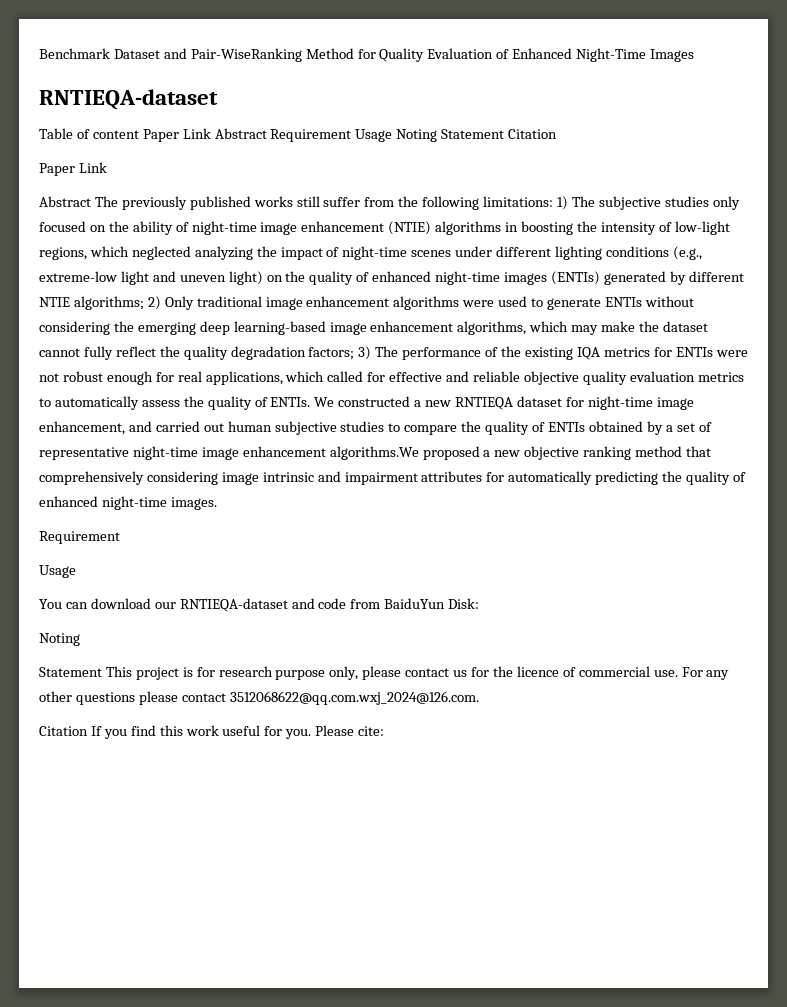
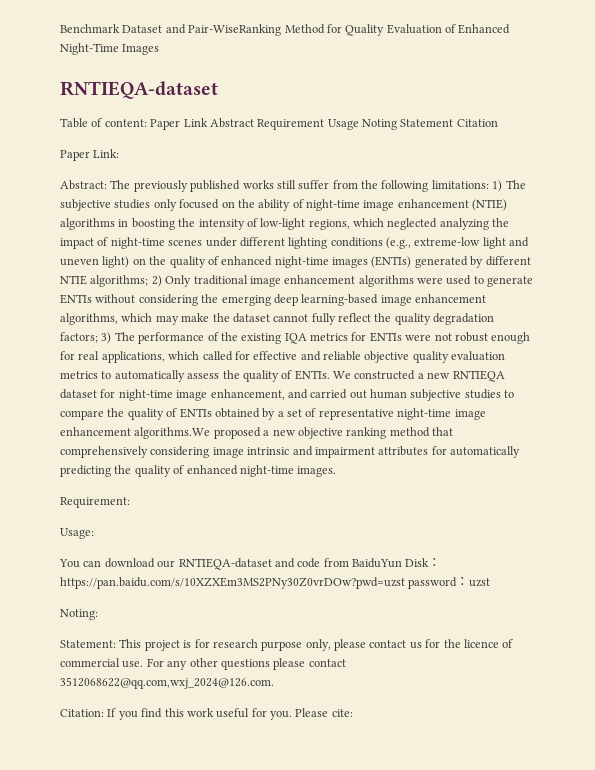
[92,130,139,139] content -> [104,119,147,127] content:
[78,162,107,173] [39,196,91,207] Link // Abstract -> [93,149,120,158] [60,180,107,190] Link: // Abstract:
[39,531,120,544] [39,565,76,578] Requirement // Usage -> [60,497,130,508] [60,528,94,539] Requirement: // Usage:
[448,598,480,609] [39,633,80,646] [39,667,102,677] Disk: // Noting // Statement -> [405,558,442,567] [60,577,491,589] [60,609,98,620] [60,640,116,648] Disk：https://pan.baidu.com/s/10XZXEm3MS2PNy30Z0vrDOw?pwd=uzst password：uzst // Noting: // Statement:
[229,691,479,705] [39,726,88,736] 3512068622@qq.com.wxj_2024@126.com. // Citation -> [60,677,274,689] [60,709,104,717] 3512068622@qq.com,wxj_2024@126.com. // Citation:

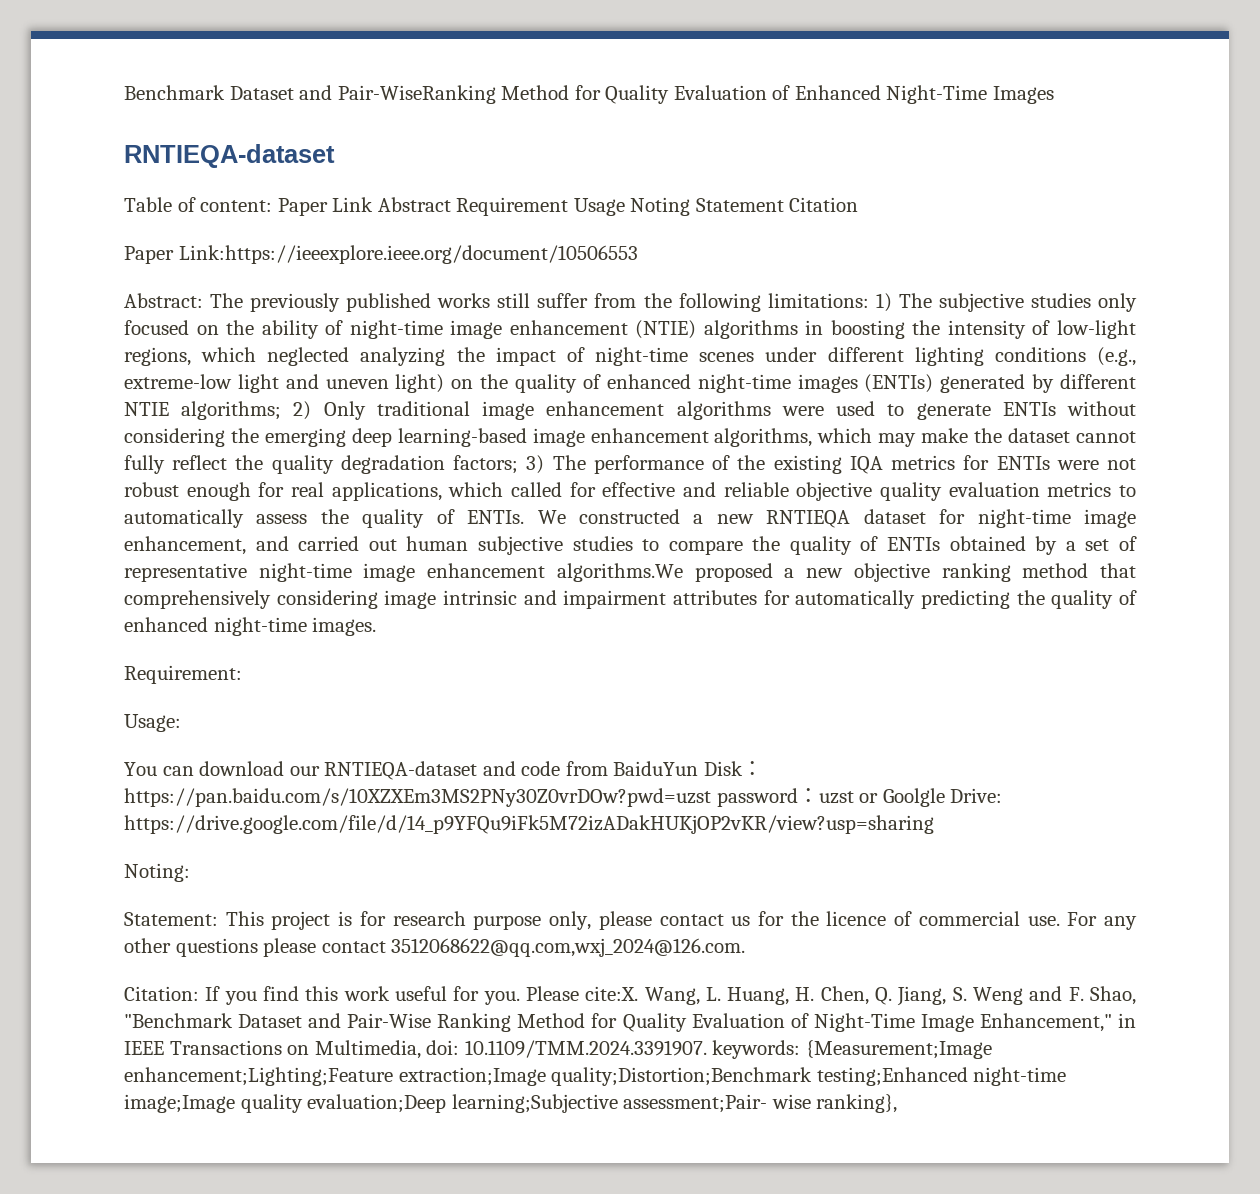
[93,149,120,158] Link: -> [178,245,638,264] Link:https://ieeexplore.ieee.org/document/10506553
(491, 582) none -> [859,788,1003,807] [124,815,934,834] or Goolgle Drive: https://drive.google.com/file/d/14_p9YFQu9iFk5M72izADakHUKjOP2vKR/view?usp=sharing
[331,709,353,717] cite: -> [585,986,1137,1006] [124,1013,1137,1032] [124,1040,992,1059] [124,1067,1067,1086] [124,1094,898,1113] cite:X. Wang, L. Huang, H. Chen, Q. Jiang, S. Weng and F. Shao, "Benchmark Dataset and Pair-Wise Ranking Method for Quality Evaluation of Night-Time Image Enhancement," in IEEE Transactions on Multimedia, doi: 10.1109/TMM.2024.3391907. keywords: {Measurement;Image enhancement;Lighting;Feature extraction;Image quality;Distortion;Benchmark testing;Enhanced night-time image;Image quality evaluation;Deep learning;Subjective assessment;Pair- wise ranking},

